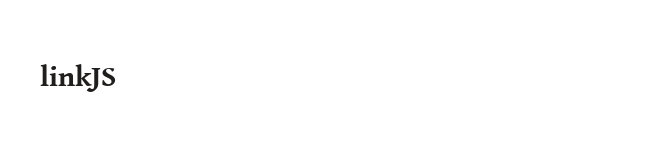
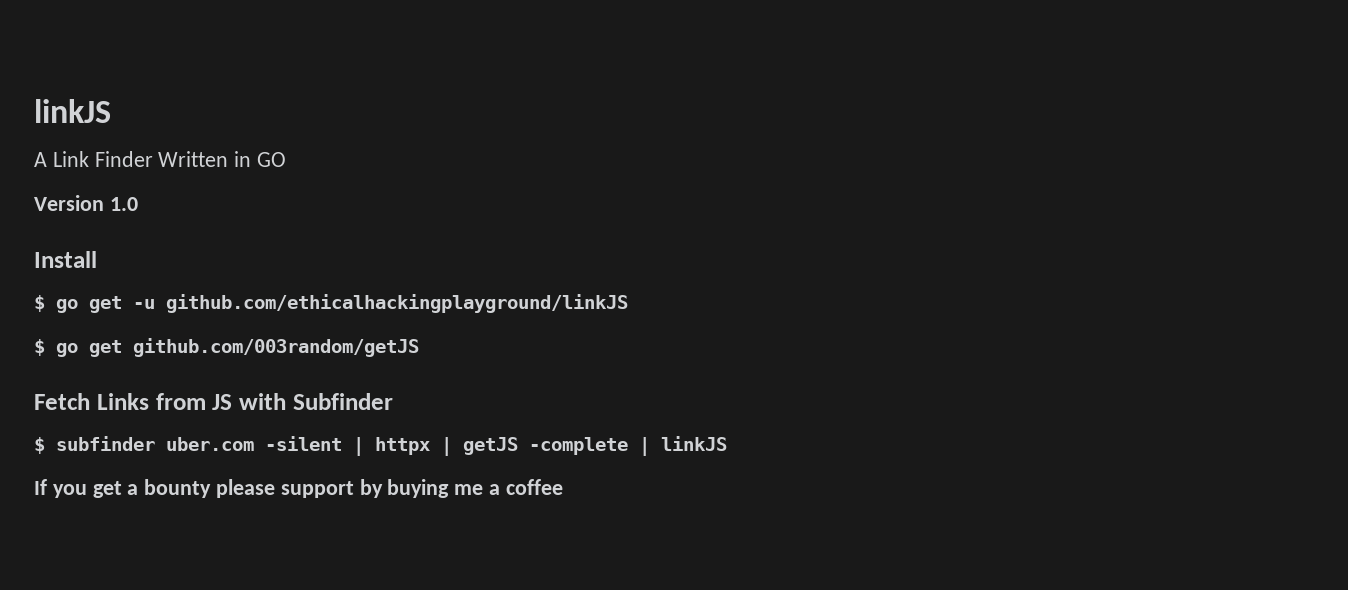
[40,64,116,92] linkJS -> [34,99,111,123] [34,151,287,167] [34,195,138,211] [34,251,97,268] [34,294,628,313] [34,338,419,357] [34,393,393,410] [34,436,727,456] [34,479,563,498] linkJS // A Link Finder Written in GO // Version 1.0 // Install // $ go get -u github.com/ethicalhackingplayground/linkJS // $ go get github.com/003random/getJS // Fetch Links from JS with Subfinder // $ subfinder uber.com -silent | httpx | getJS -complete | linkJS // If you get a bounty please support by buying me a coffee

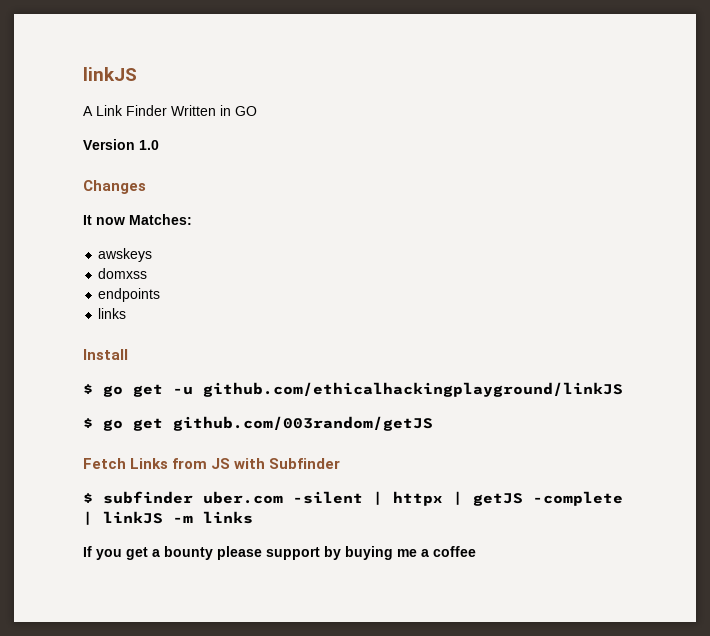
(138, 204) none -> [83,180,146,194] [83,214,192,225] [98,248,153,262] [98,268,148,279] [98,288,161,302] [98,308,127,319] // Changes // It now Matches: // awskeys // domxss // endpoints // links
(727, 443) none -> [173,511,253,524] -m links

